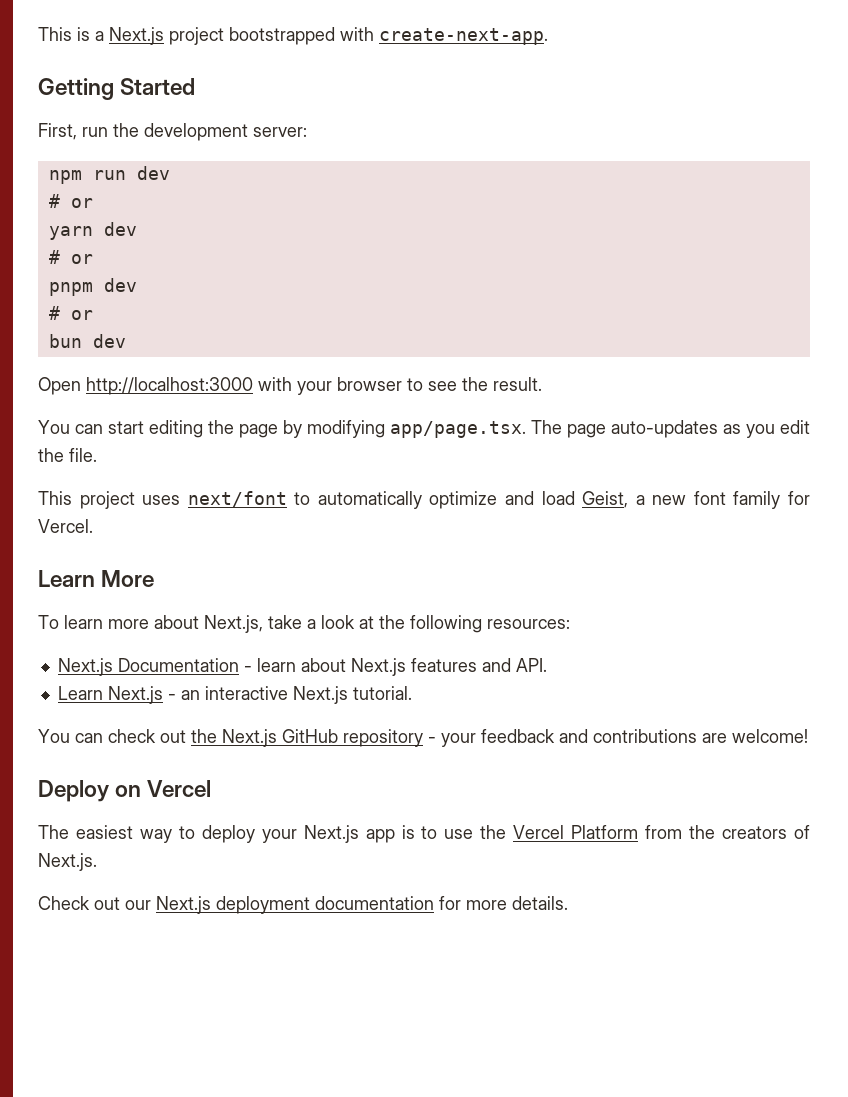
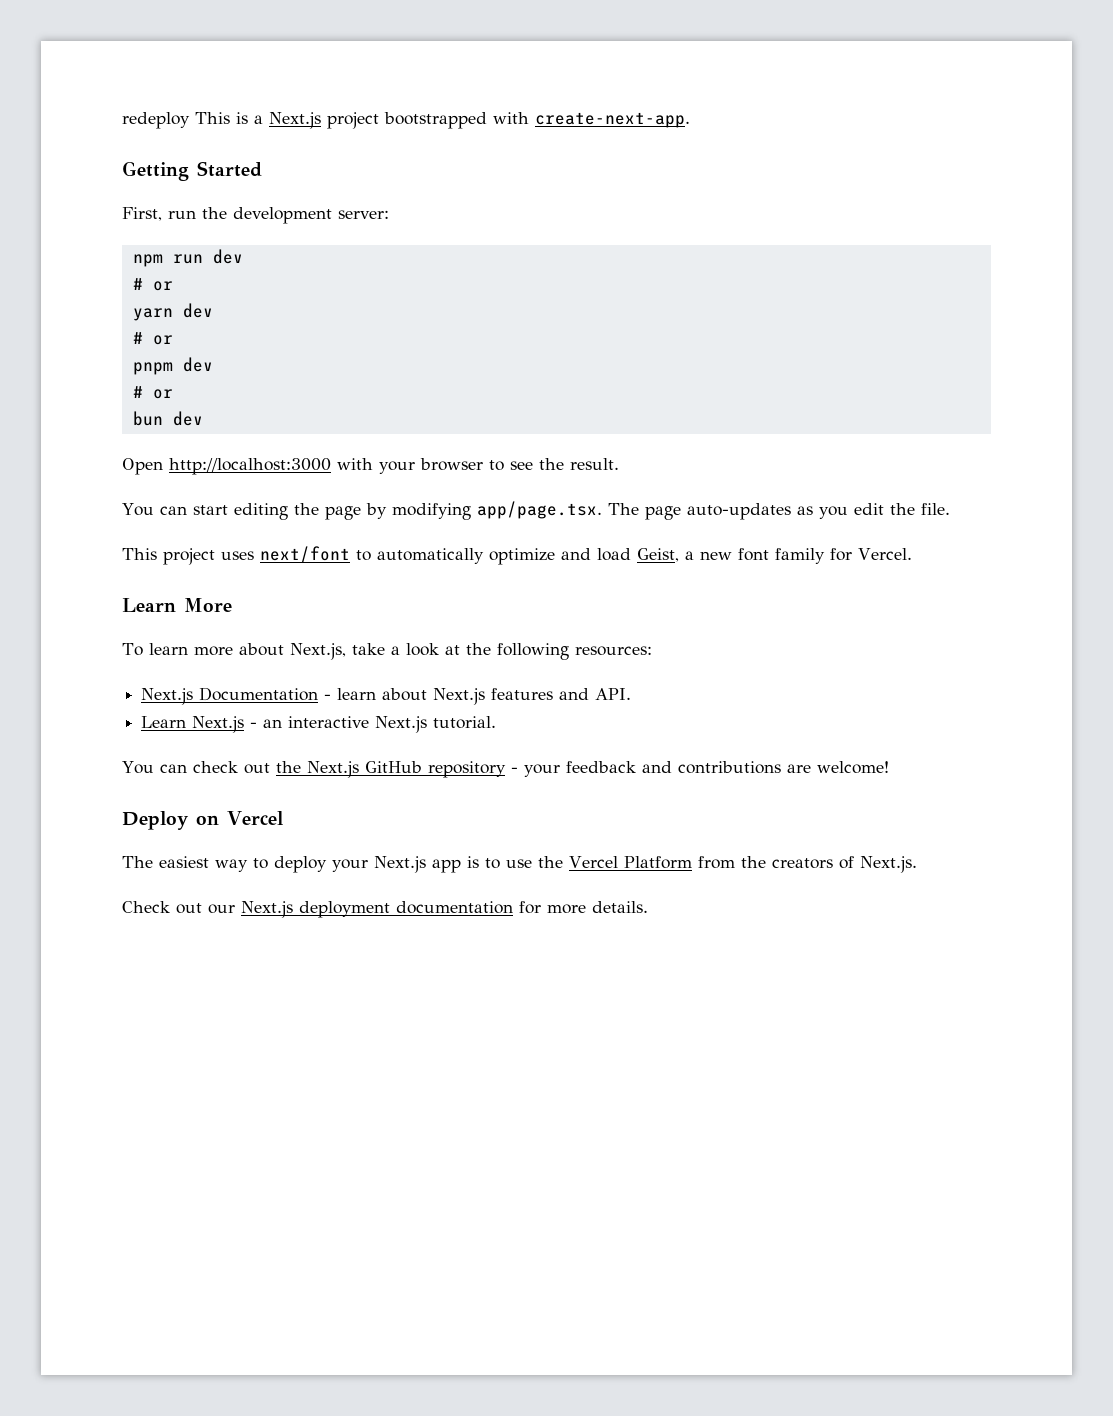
(38, 34) none -> [122,112,190,129] redeploy

